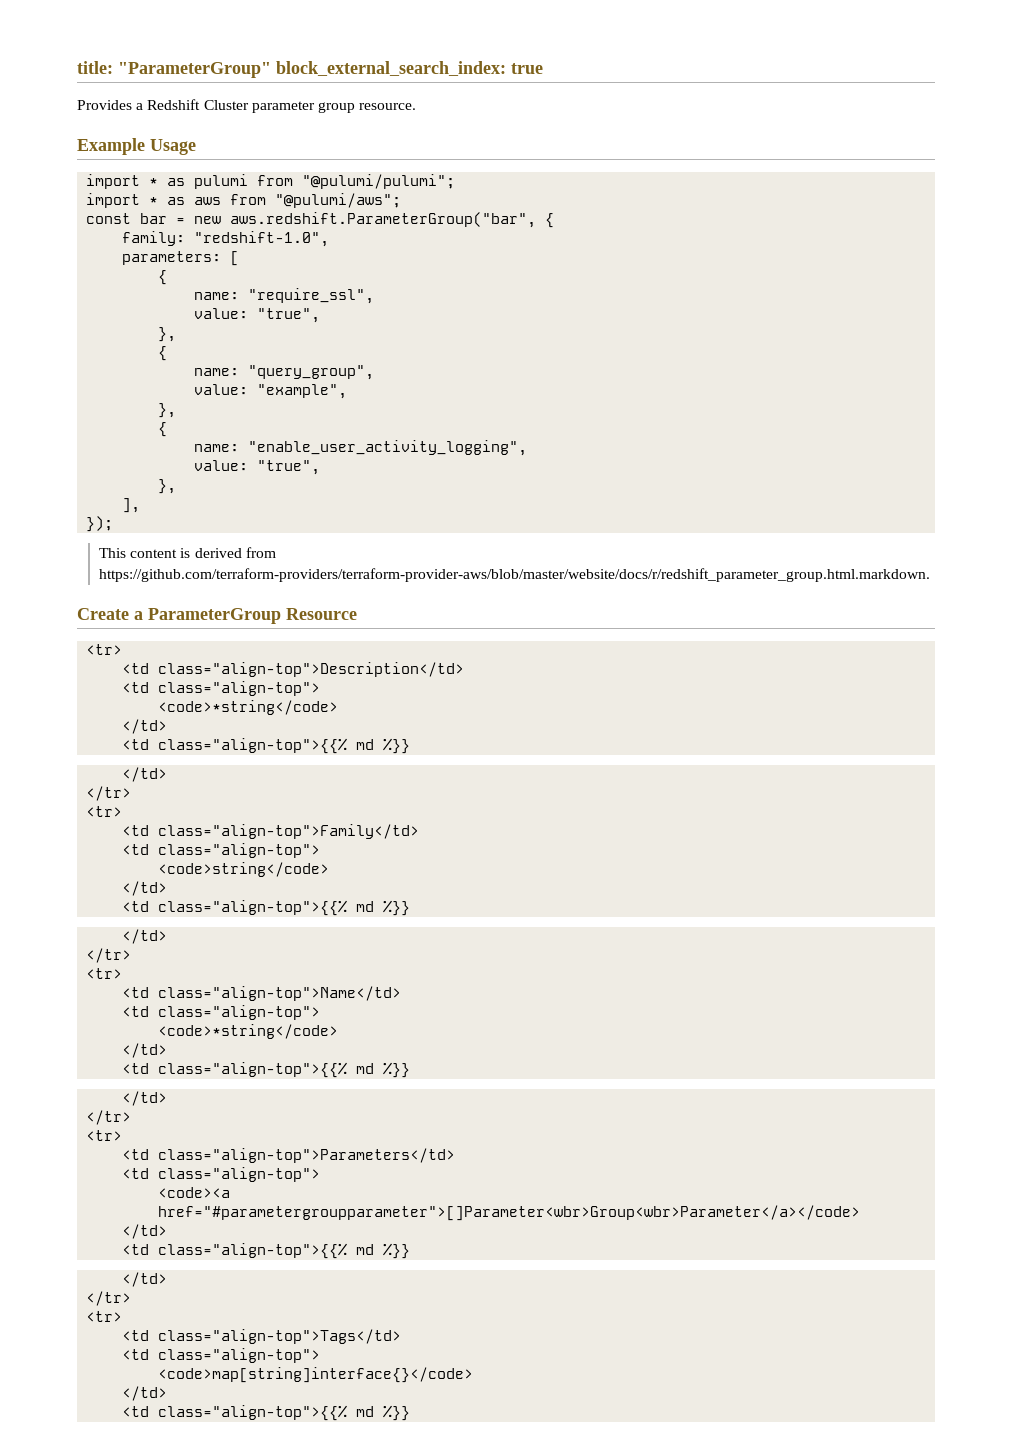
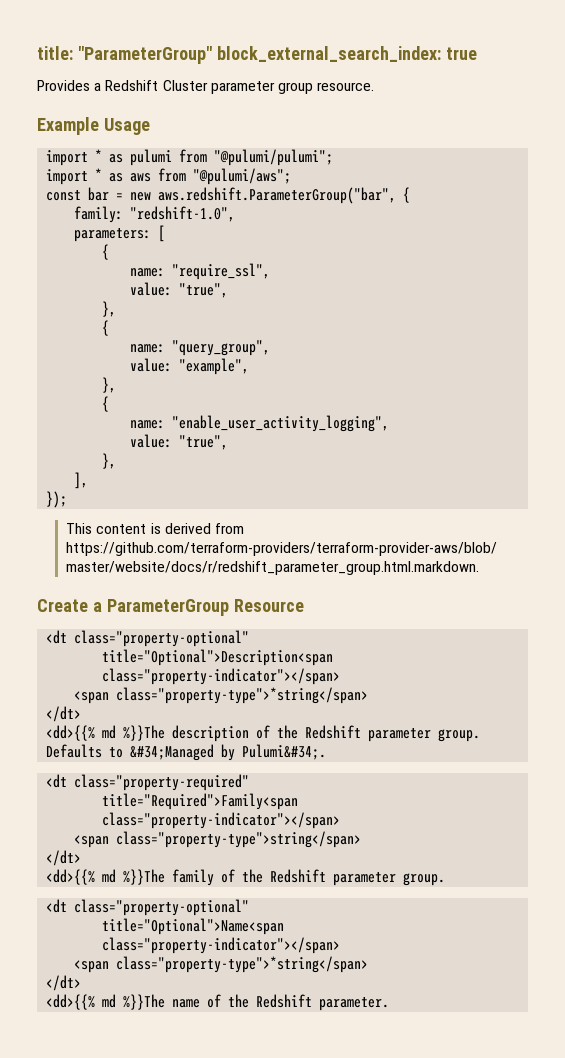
[86,644,123,655] [122,662,465,677] [122,681,321,696] [158,700,339,715] [122,719,168,734] [122,738,411,754] [122,767,168,782] [86,786,132,801] [86,806,123,817] [122,824,420,839] [122,843,321,858] [158,862,330,877] [122,881,168,896] [122,900,411,916] [122,929,168,944] [86,948,132,963] [86,968,123,979] [122,986,402,1001] [122,1005,321,1020] [158,1024,339,1039] [122,1043,168,1058] [122,1062,411,1078] [122,1091,168,1106] [86,1110,132,1125] [86,1130,123,1141] [122,1148,456,1163] [122,1167,321,1182] [158,1187,231,1198] [158,1205,861,1221] [122,1224,168,1239] [122,1243,411,1259] [122,1272,168,1287] [86,1291,132,1306] [86,1311,123,1322] [122,1329,402,1344] [122,1348,321,1363] [158,1367,474,1383] [122,1386,168,1401] [122,1405,411,1421] <tr> // <td class="align-top">Description</td> // <td class="align-top"> // <code>*string</code> // </td> // <td class="align-top">{{% md %}} // </td> // </tr> // <tr> // <td class="align-top">Family</td> // <td class="align-top"> // <code>string</code> // </td> // <td class="align-top">{{% md %}} // </td> // </tr> // <tr> // <td class="align-top">Name</td> // <td class="align-top"> // <code>*string</code> // </td> // <td class="align-top">{{% md %}} // </td> // </tr> // <tr> // <td class="align-top">Parameters</td> // <td class="align-top"> // <code><a href="#parametergroupparameter">[]Parameter<wbr>Group<wbr>Parameter</a></code> // </td> // <td class="align-top">{{% md %}} // </td> // </tr> // <tr> // <td class="align-top">Tags</td> // <td class="align-top"> // <code>map[string]interface{}</code> // </td> // <td class="align-top">{{% md %}} -> [46,630,250,647] [102,649,334,666] [102,668,341,685] [74,687,369,704] [46,706,82,722] [46,725,481,742] [46,744,327,761] [46,774,250,791] [102,793,299,810] [102,812,341,829] [74,831,362,848] [46,850,82,866] [46,869,446,886] [46,899,250,916] [102,918,285,935] [102,937,341,954] [74,956,369,973] [46,975,82,991] [46,994,390,1011] <dt class="property-optional" // title="Optional">Description<span class="property-indicator"></span> // <span class="property-type">*string</span> // </dt> // <dd>{{% md %}}The description of the Redshift parameter group. Defaults to &#34;Managed by Pulumi&#34;. // <dt class="property-required" // title="Required">Family<span class="property-indicator"></span> // <span class="property-type">string</span> // </dt> // <dd>{{% md %}}The family of the Redshift parameter group. // <dt class="property-optional" // title="Optional">Name<span class="property-indicator"></span> // <span class="property-type">*string</span> // </dt> // <dd>{{% md %}}The name of the Redshift parameter.

